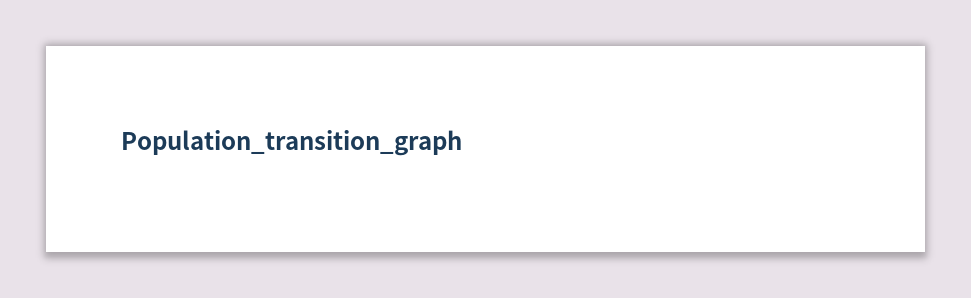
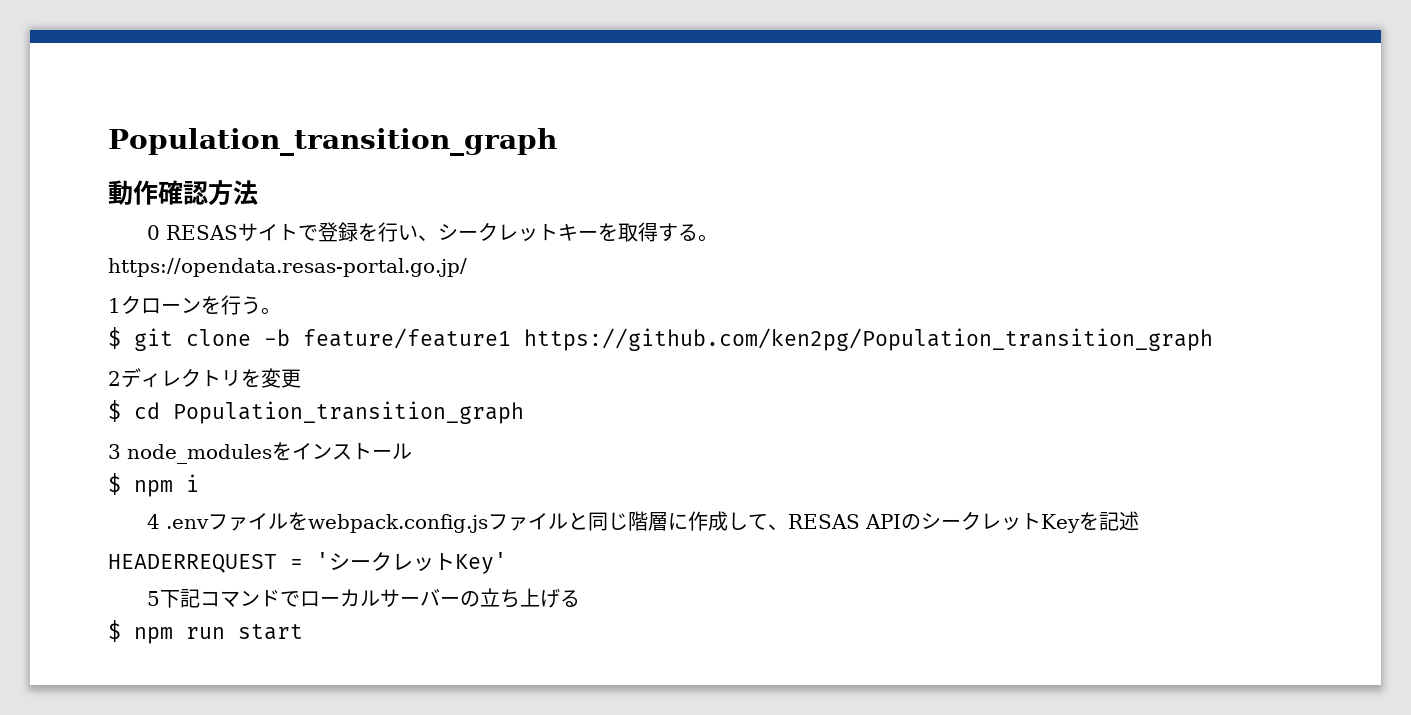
[121,130,462,156] Population_transition_graph -> [108,128,557,156] [108,180,258,206] [147,222,719,242] [108,258,467,277] [108,295,281,315] [108,327,1213,351] [108,368,301,388] [108,400,524,424] [108,442,412,464] [108,473,199,497] [147,511,1140,533] [108,552,507,574] [147,588,581,608] [108,620,303,644] Population_transition_graph // 動作確認方法 // 0 RESASサイトで登録を行い、シークレットキーを取得する。 // https://opendata.resas-portal.go.jp/ // 1クローンを行う。 // $ git clone -b feature/feature1 https://github.com/ken2pg/Population_transition_graph // 2ディレクトリを変更 // $ cd Population_transition_graph // 3 node_modulesをインストール // $ npm i // 4 .envファイルをwebpack.config.jsファイルと同じ階層に作成して、RESAS APIのシークレットKeyを記述 // HEADERREQUEST = 'シークレットKey' // 5下記コマンドでローカルサーバーの立ち上げる // $ npm run start

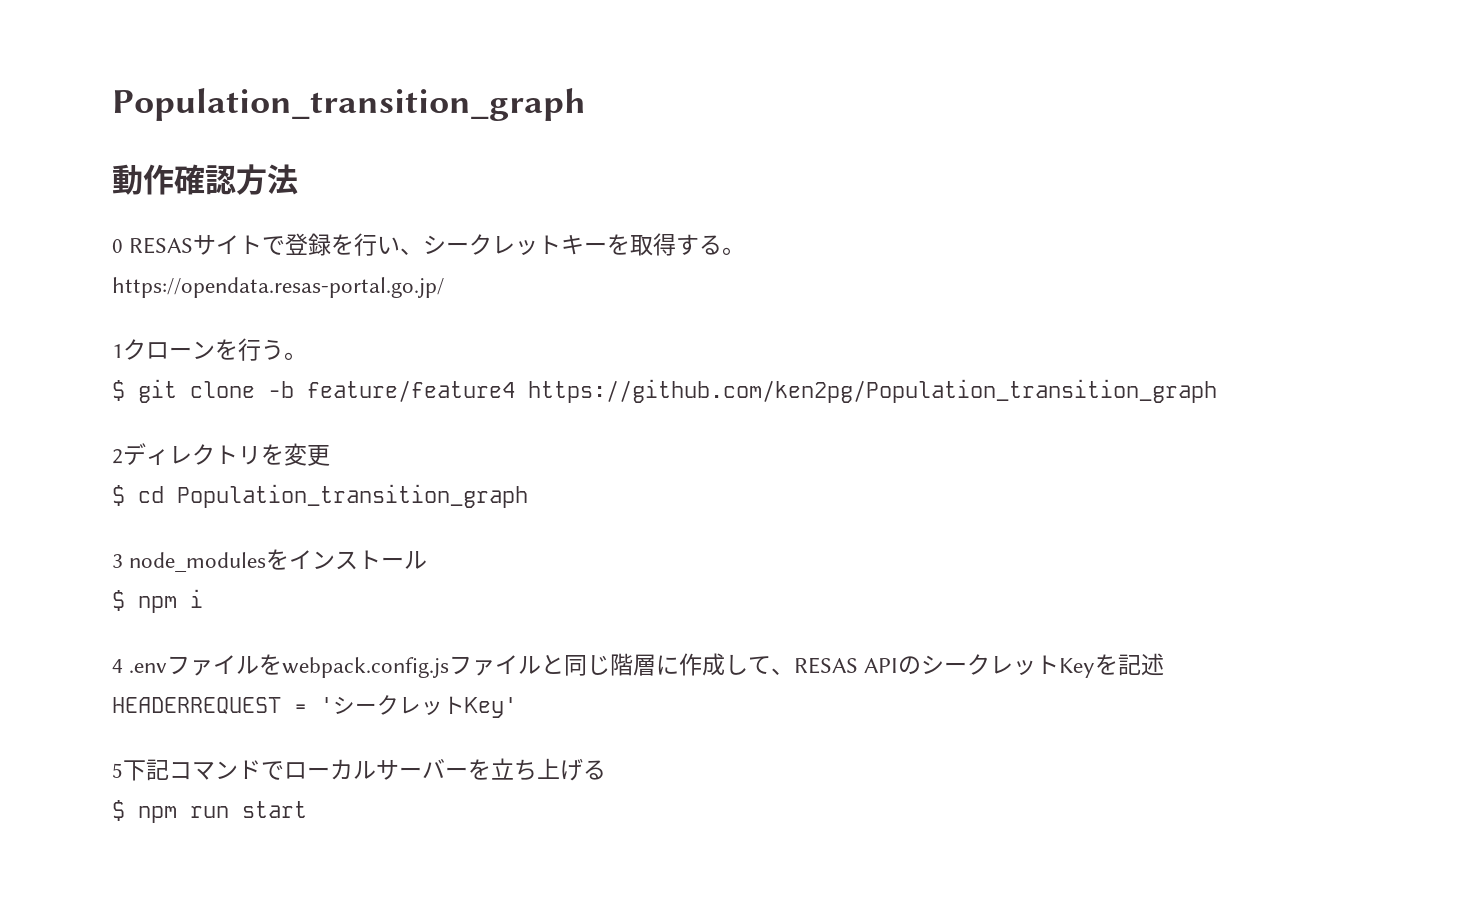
[303,328,511,349] feature/feature1 -> [307,380,515,402] feature/feature4
[460,591,481,607] の -> [468,759,491,780] を

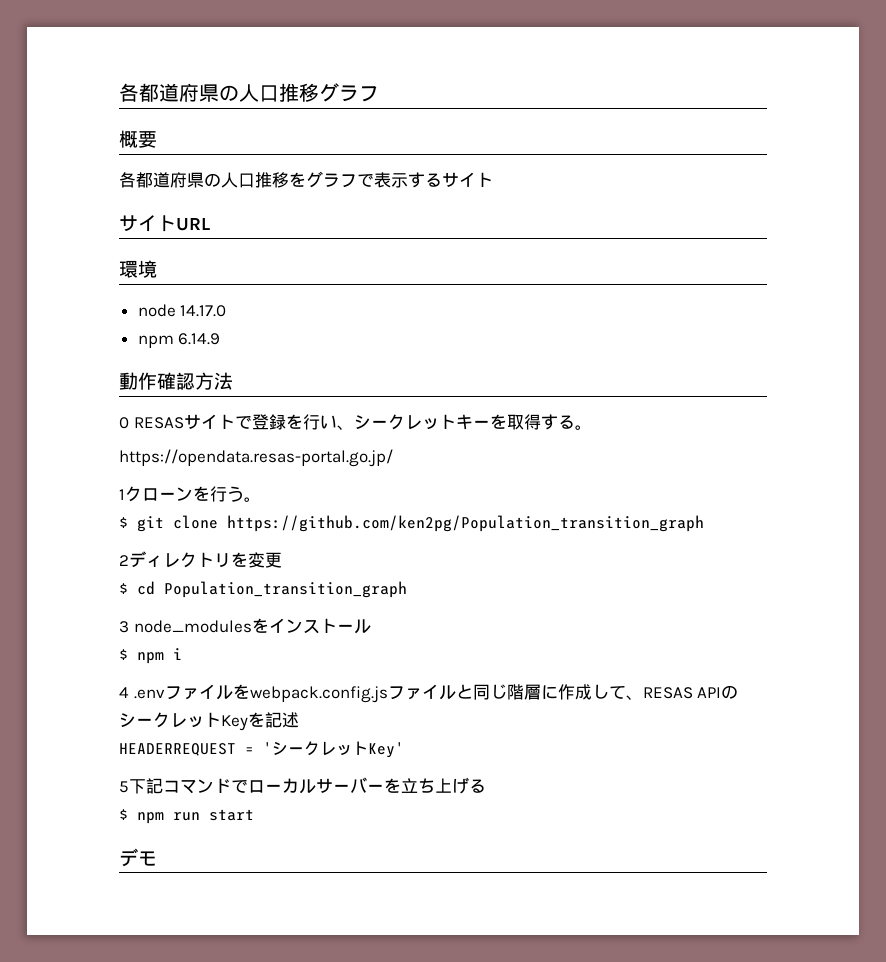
[112,88,586,121] Population_transition_graph -> [119,83,379,102] [119,130,157,148] [119,171,493,188] [119,215,210,232] [119,260,157,278] [137,304,227,317] [137,333,221,348] 各都道府県の人口推移グラフ // 概要 // 各都道府県の人口推移をグラフで表示するサイト // サイトURL // 環境 // node 14.17.0 // npm 6.14.9
[268,380,515,402] -b feature/feature4 -> (218, 522) none
(307, 809) none -> [119,848,157,867] // デモ

